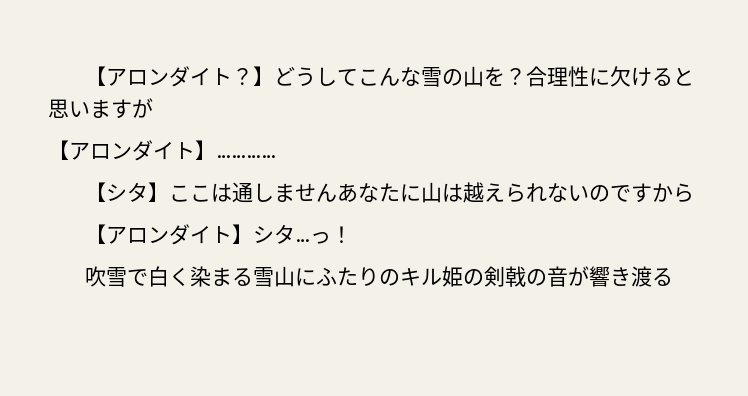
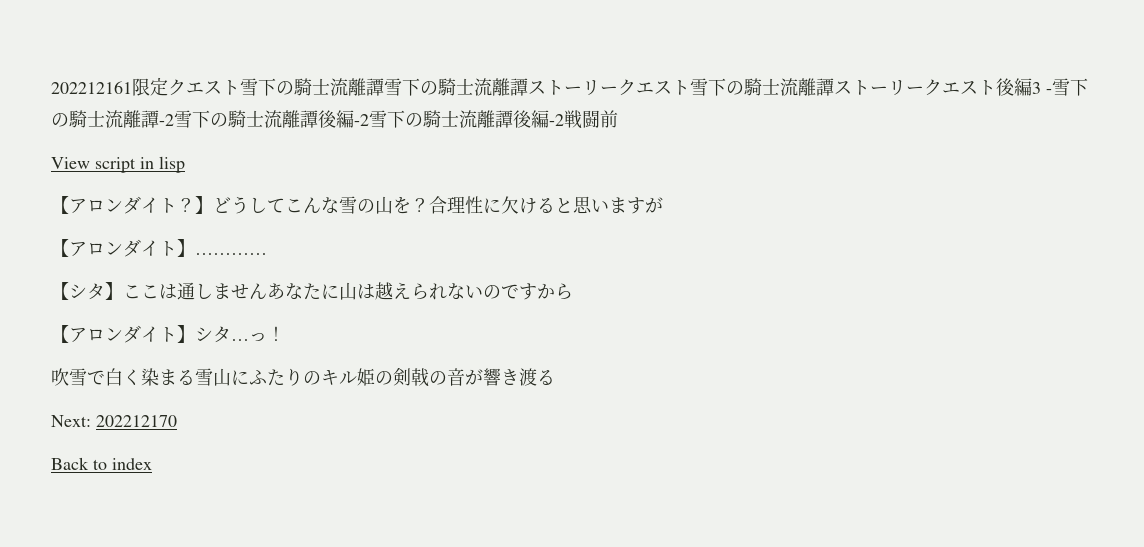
(84, 76) none -> [51,77,1088,96] [51,110,618,129] [51,156,185,173] 202212161限定クエスト雪下の騎士流離譚雪下の騎士流離譚ストーリークエスト雪下の騎士流離譚ストーリークエスト後編3 -雪下の騎士流離譚-2雪下の騎士流離譚後編-2雪下の騎士流離譚後編-2戦闘前 // View script in lisp //
(673, 277) none -> [51,415,177,427] [51,457,152,470] // Next: 202212170 // Back to index

